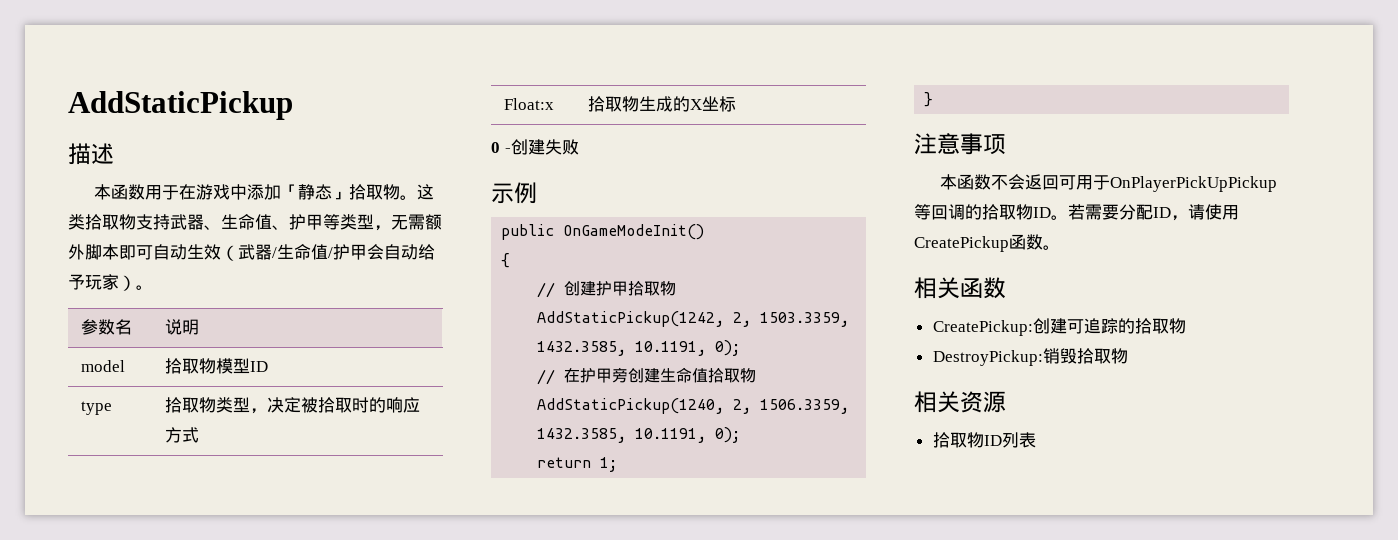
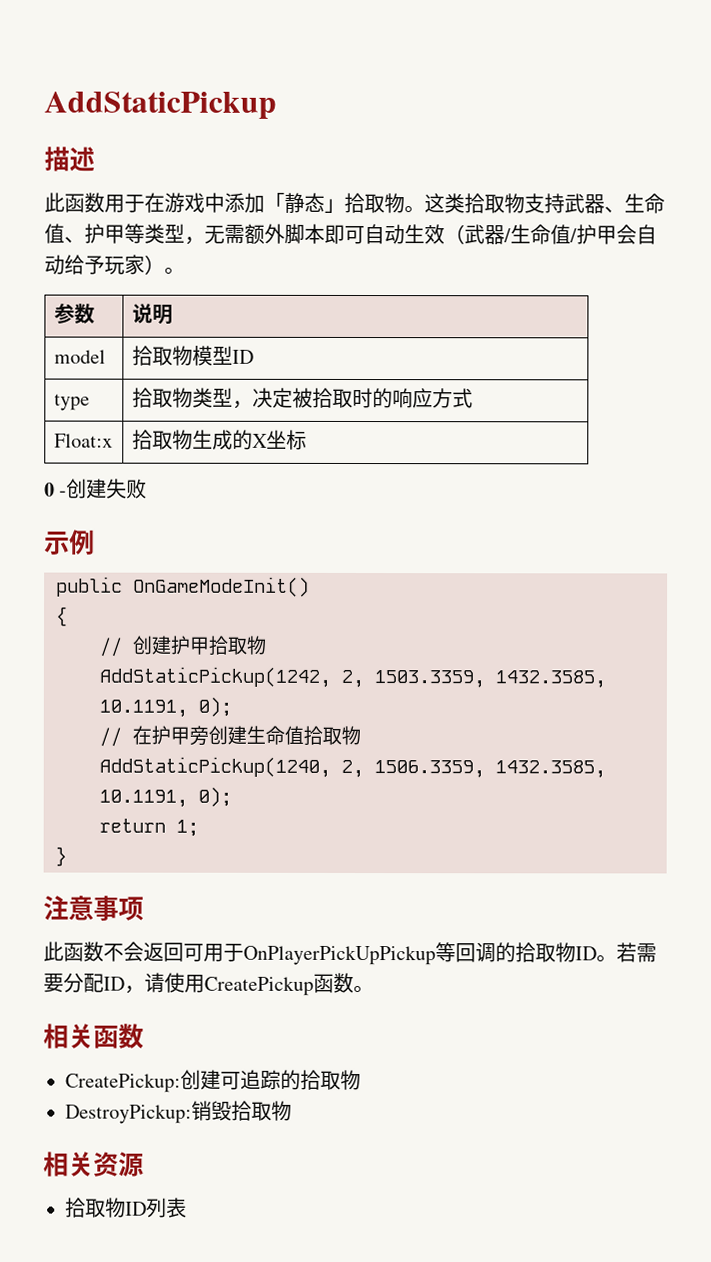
[93,184,111,200] 本 -> [44,192,65,213] 此
[114,319,132,335] 名 -> (95, 313) none
[939,174,957,190] 本 -> [43,941,64,962] 此

